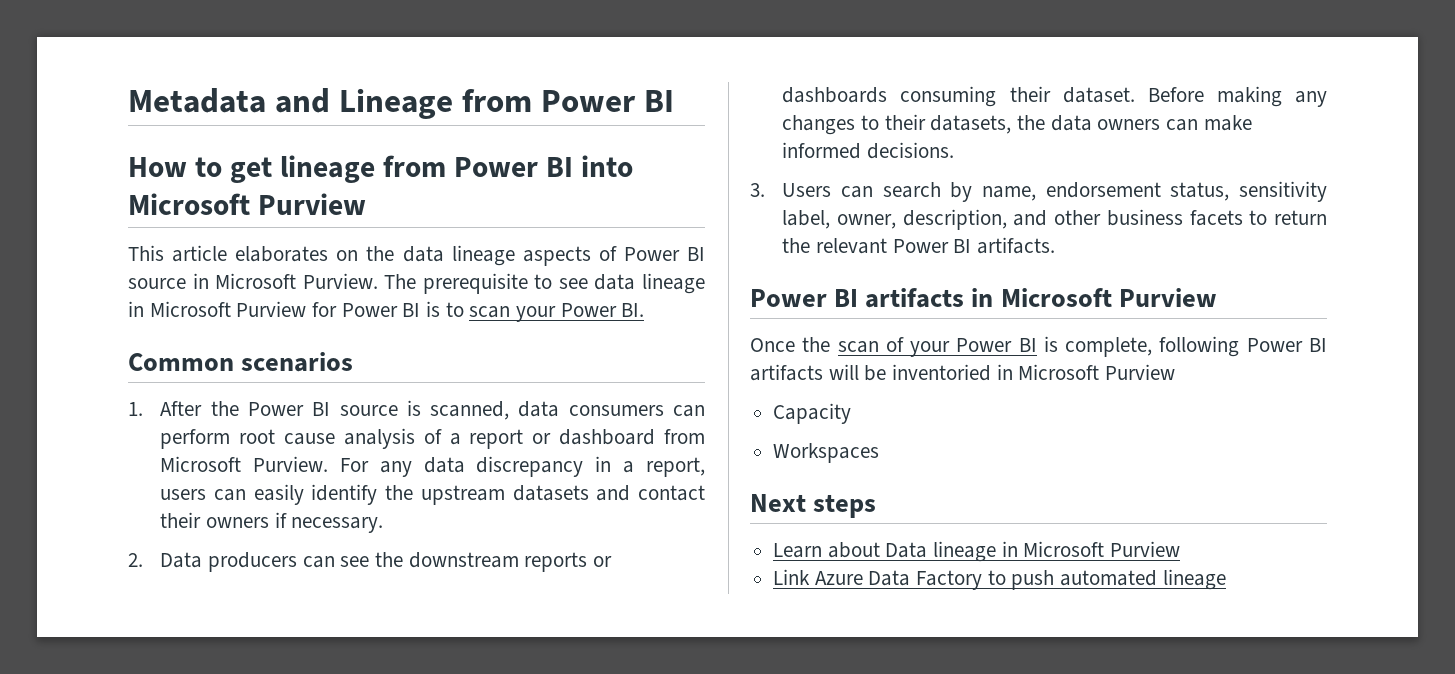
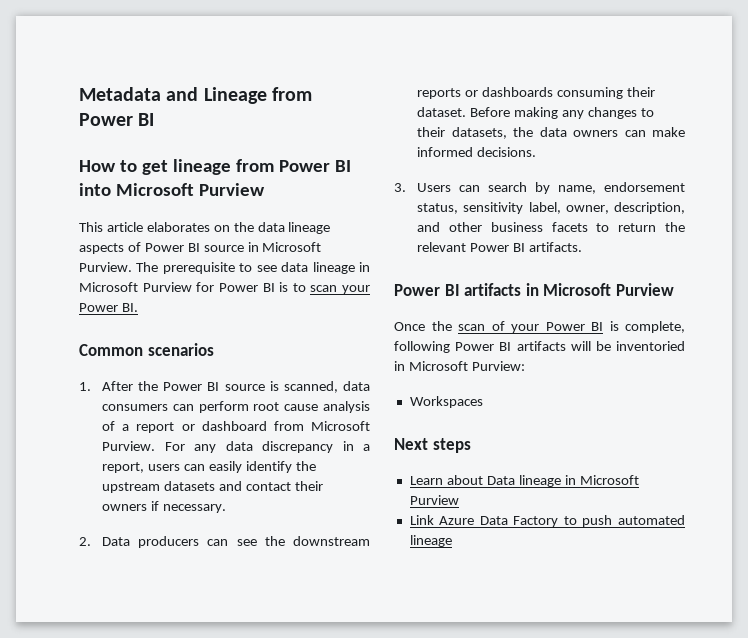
[1105,364,1176,380] [773,403,852,424] Purview // Capacity -> [471,361,525,371] Purview:

